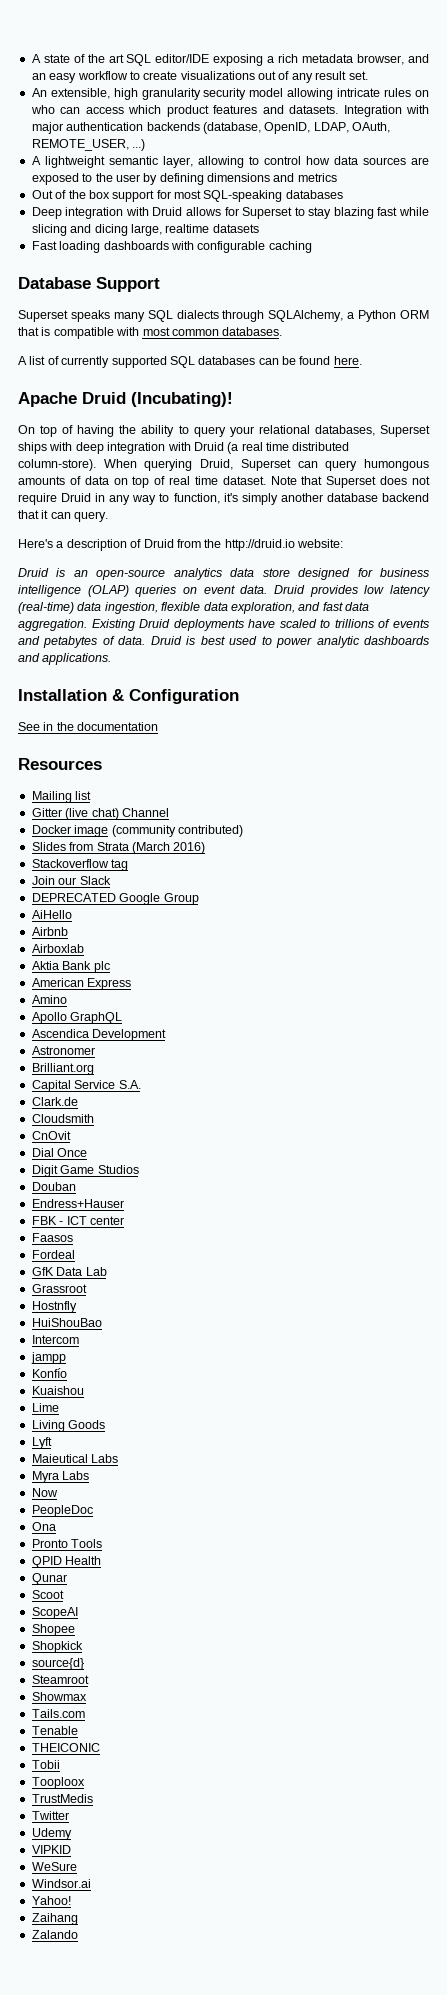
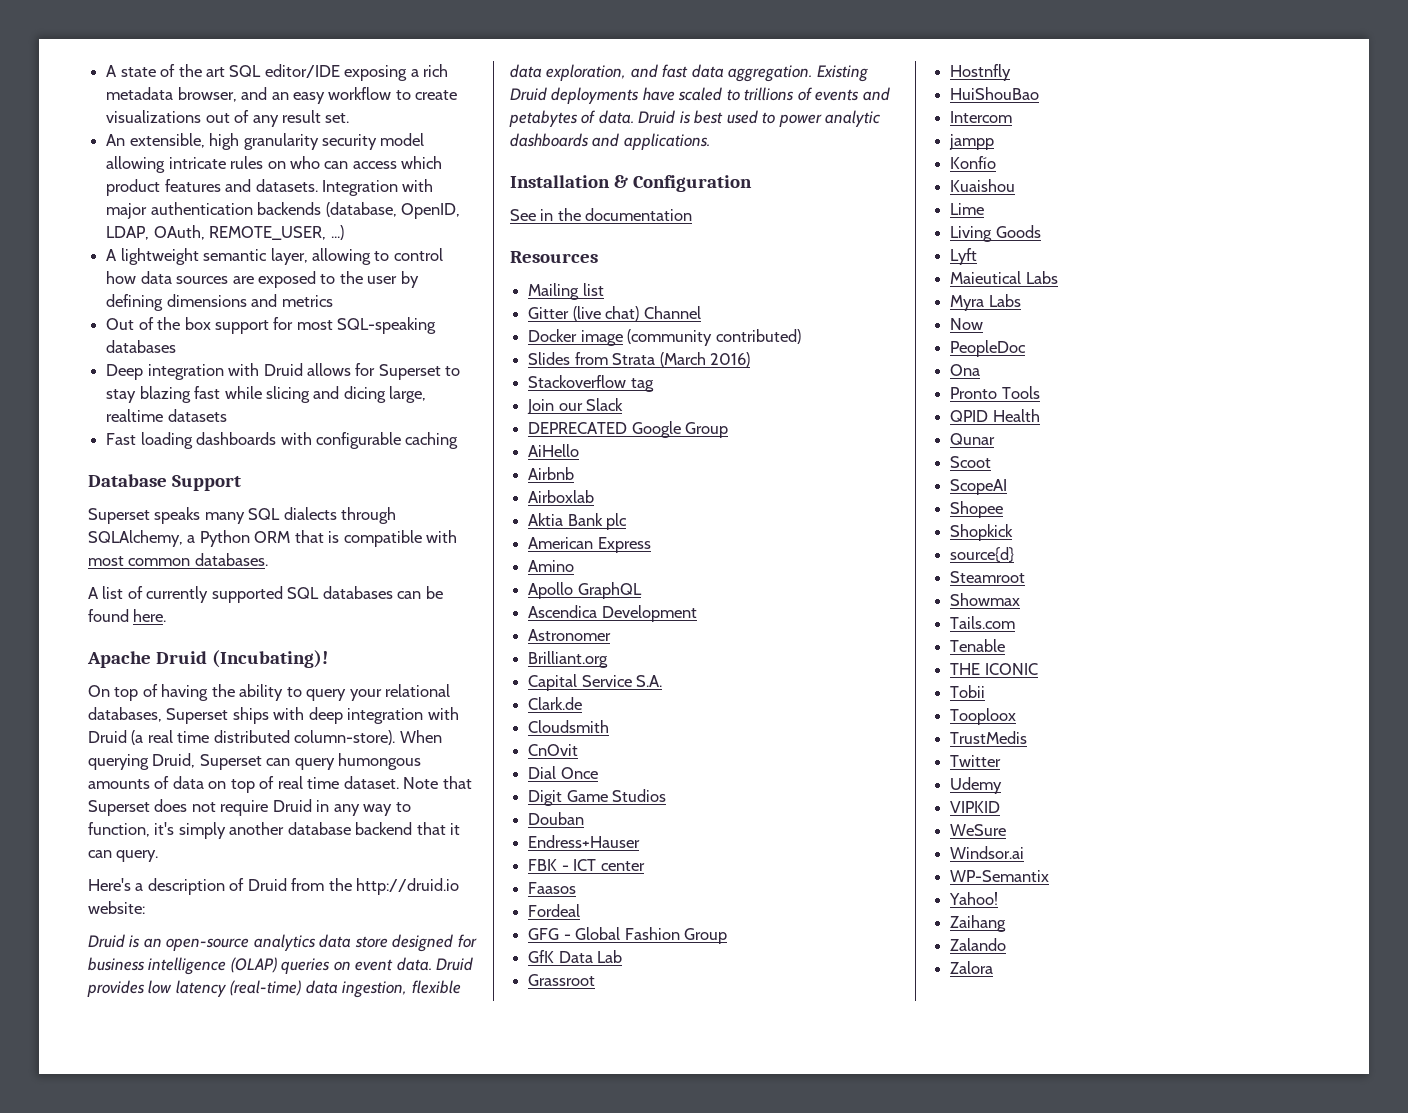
(75, 1254) none -> [528,927,727,944] // GFG - Global Fashion Group
[31,1743,100,1752] THEICONIC -> [950,663,1038,675] THE ICONIC
(91, 1883) none -> [950,870,1050,882] // WP-Semantix
(78, 1934) none -> [950,961,994,974] // Zalora

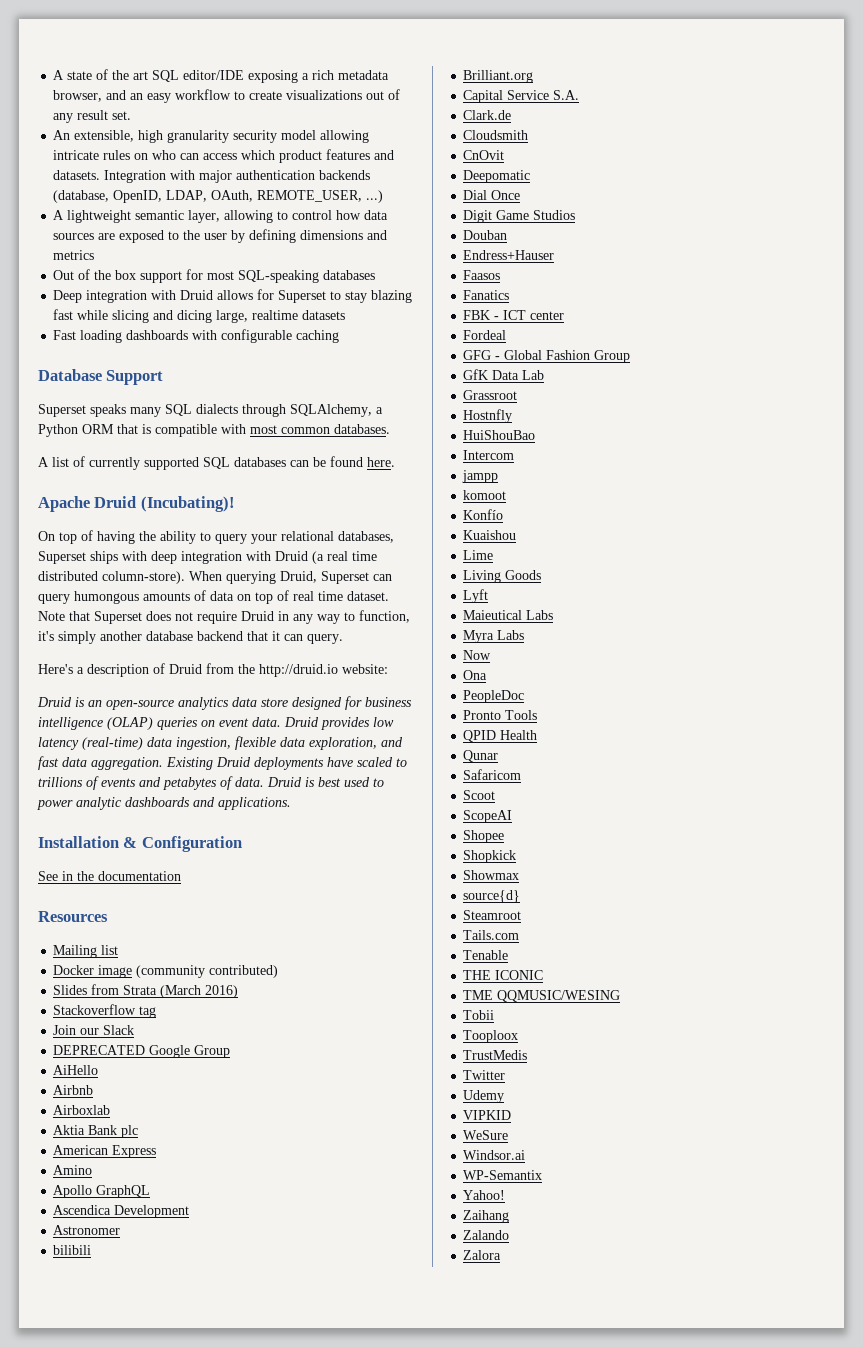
[528,306,701,321] // Gitter (live chat) Channel -> (119, 950) none
(612, 635) none -> [53,1245,92,1255] // bilibili
(579, 750) none -> [463,170,531,183] // Deepomatic
(641, 841) none -> [463,270,501,280] [463,290,510,300] // Faasos // Fanatics
[528,882,577,894] // Faasos -> (565, 315) none
(995, 142) none -> [463,490,507,500] // komoot
(984, 324) none -> [463,670,488,680] // Ona
[950,364,981,376] // Ona -> (525, 696) none
(996, 439) none -> [463,769,522,780] // Safaricom
(1014, 532) none -> [463,870,520,880] // Showmax
[950,593,1021,606] // Showmax -> (522, 915) none
(1038, 669) none -> [463,990,621,1002] // TME QQMUSIC/WESING

